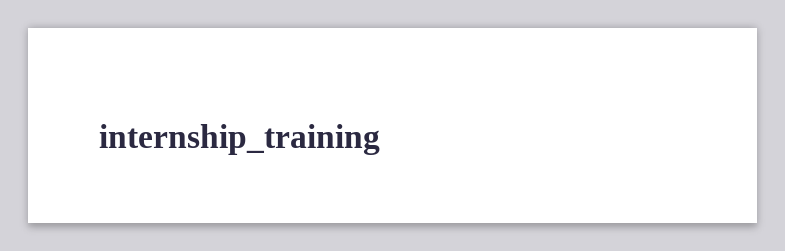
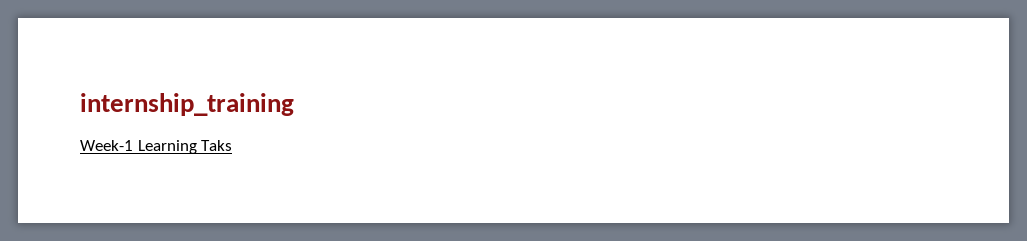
(380, 139) none -> [80,140,233,154] // Week-1 Learning Taks

